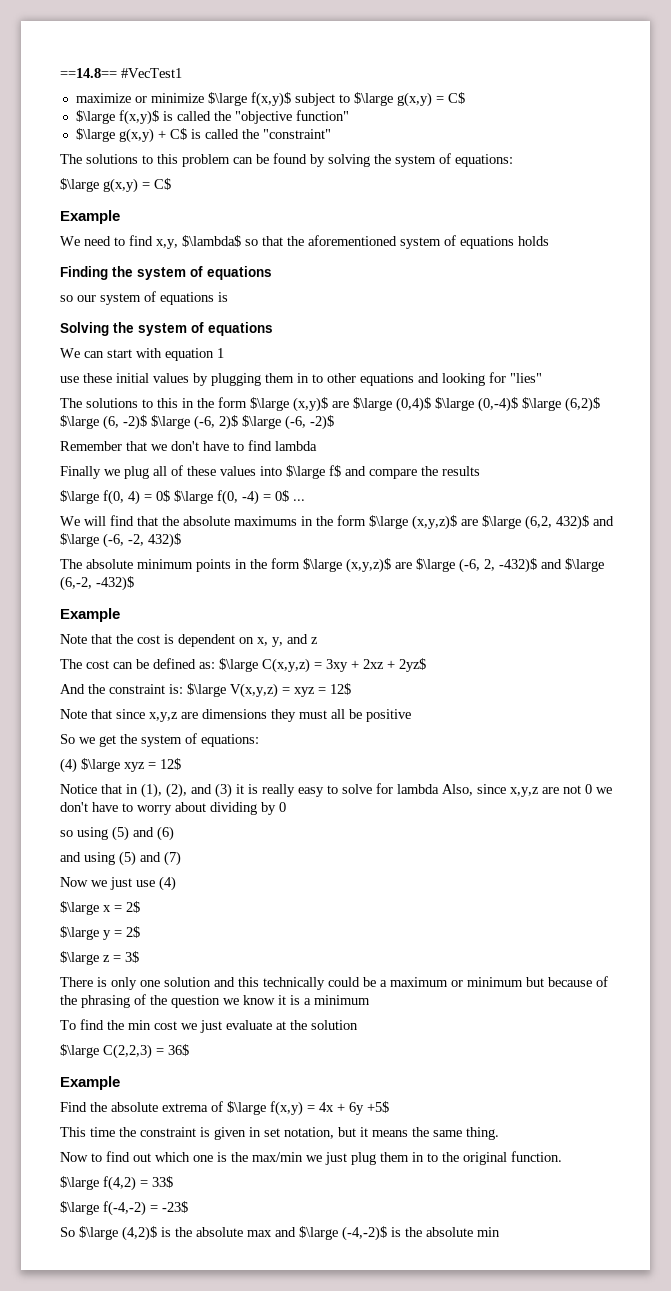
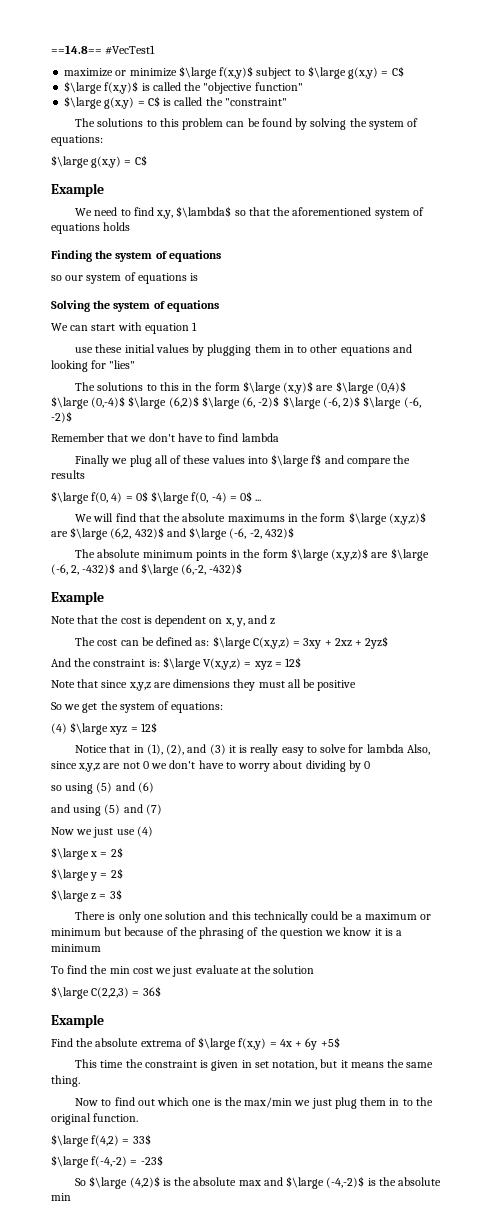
[157,130,166,139] + -> [137,101,145,106] =

